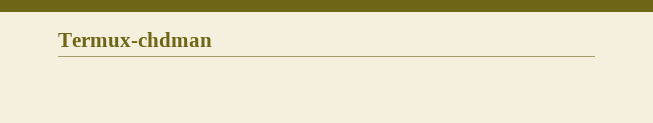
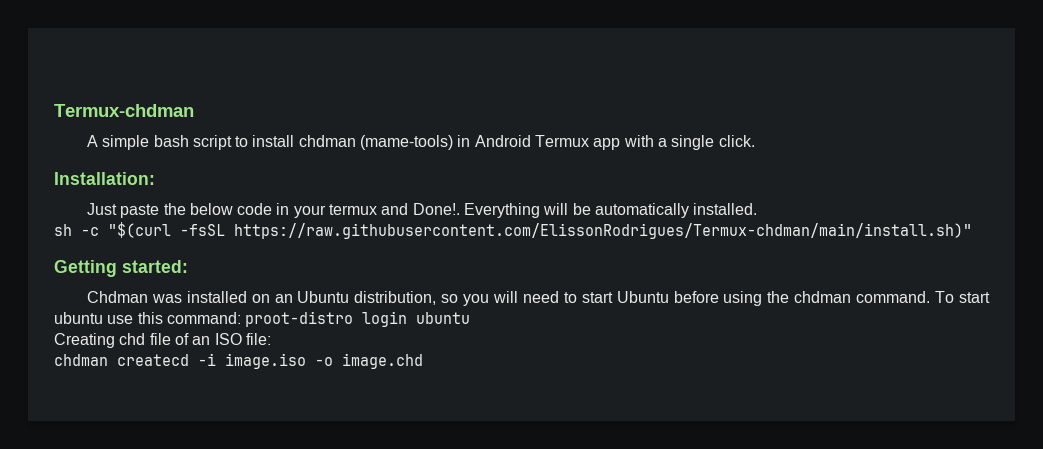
(212, 39) none -> [86,135,755,150] [54,172,155,185] [86,203,758,218] [54,222,972,239] [54,260,188,277] [86,291,991,306] [54,311,471,327] [54,333,271,348] [54,353,423,369] // A simple bash script to install chdman (mame-tools) in Android Termux app with a single click. // Installation: // Just paste the below code in your termux and Done!. Everything will be automatically installed. // sh -c "$(curl -fsSL https://raw.githubusercontent.com/ElissonRodrigues/Termux-chdman/main/install.sh)" // Getting started: // Chdman was installed on an Ubuntu distribution, so you will need to start Ubuntu before using the chdman command. To start ubuntu use this command: proot-distro login ubuntu // Creating chd file of an ISO file: // chdman createcd -i image.iso -o image.chd

